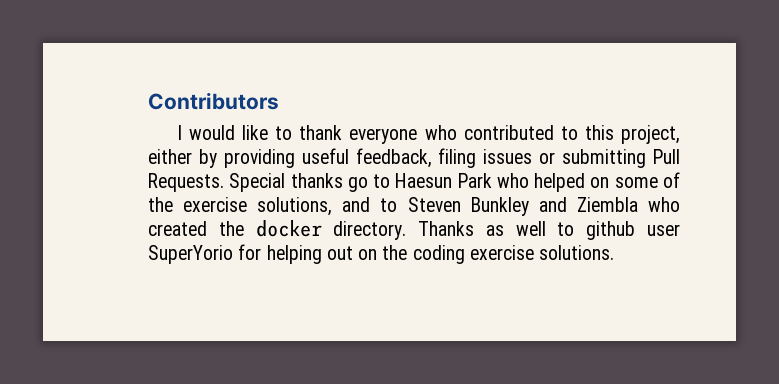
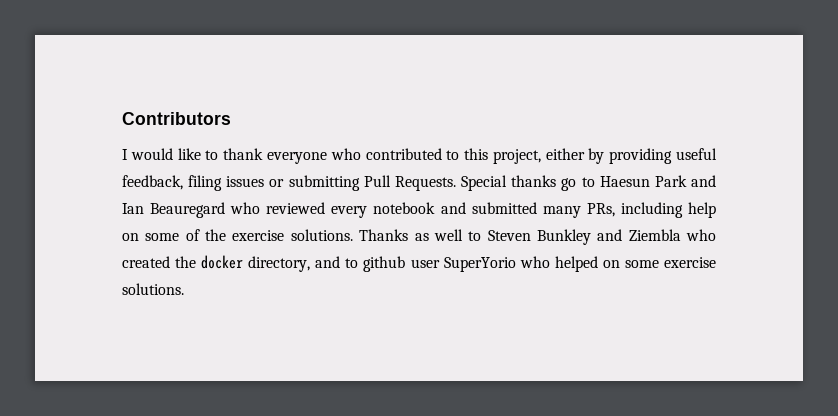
[496,173,586,192] who helped -> [691,175,716,187] [122,202,716,218] and Ian Beauregard who reviewed every notebook and submitted many PRs, including help
[257,197,371,216] solutions, and -> [290,229,463,241] solutions. Thanks as well
[333,221,680,240] [148,244,465,264] directory. Thanks as well to github user SuperYorio for helping out on the coding -> [248,256,659,272] directory, and to github user SuperYorio who helped on some

